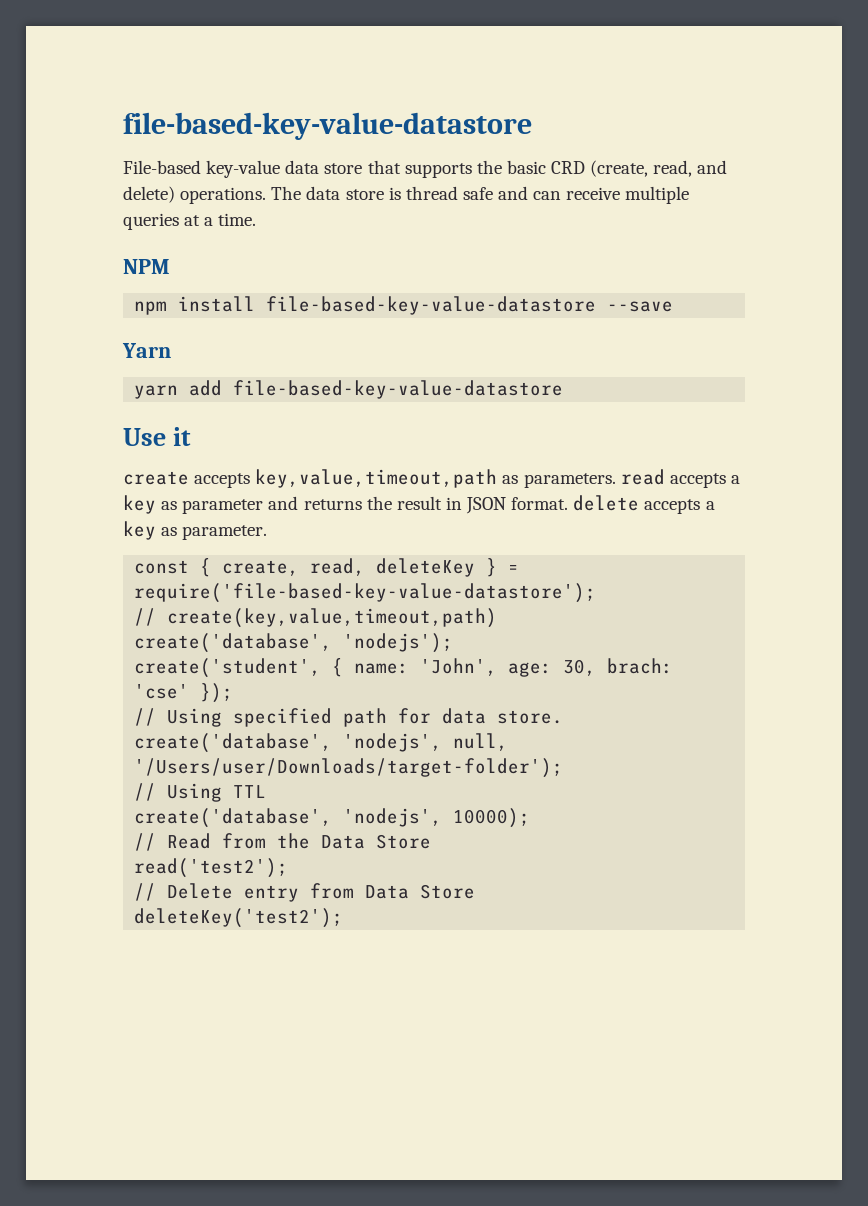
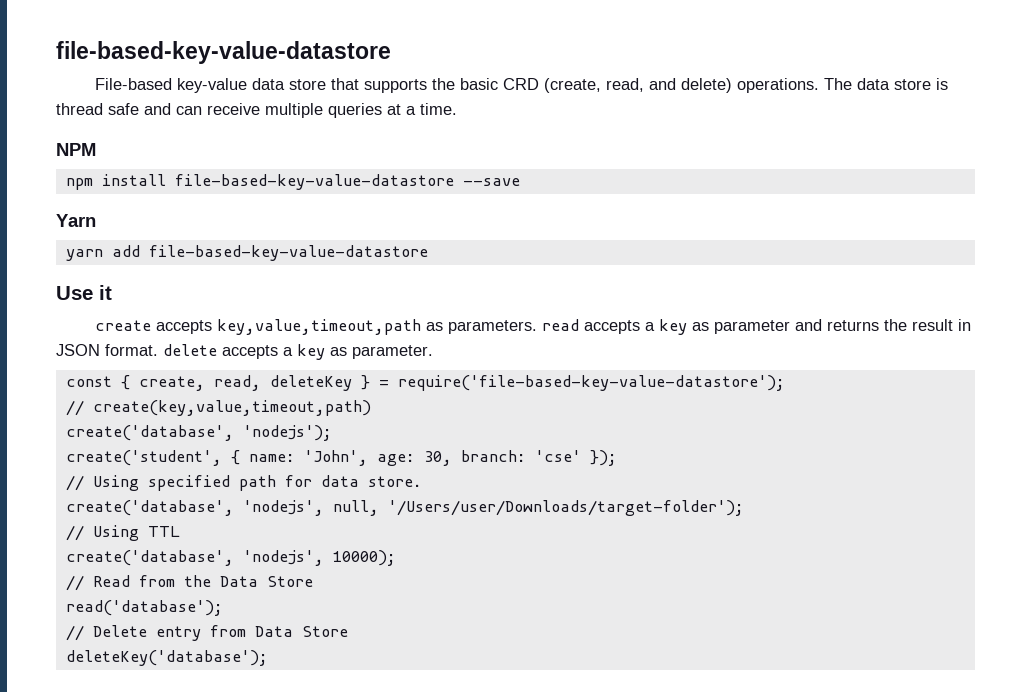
[607,658,674,674] brach: -> [460,450,526,462] branch:
[134,858,289,878] read('test2'); -> [65,600,223,616] read('database');
[134,908,344,928] deleteKey('test2'); -> [65,650,268,666] deleteKey('database');

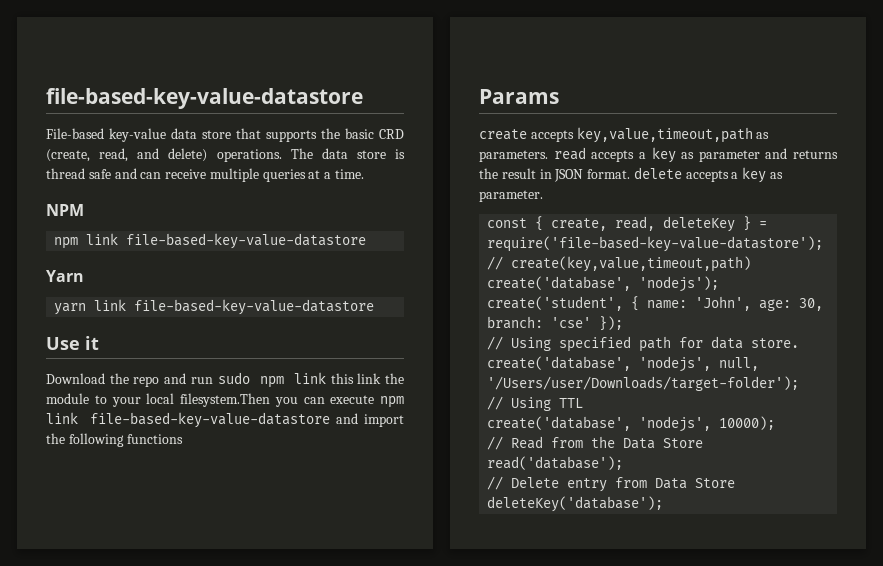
[101,174,520,190] install file-based-key-value-datastore --save -> [86,233,367,249] link file-based-key-value-datastore
[111,245,140,257] add -> [94,299,127,311] link
(112, 292) none -> [46,372,404,388] [46,393,404,408] [46,412,405,428] [46,433,183,447] [479,89,559,104] // Download the repo and run sudo npm link this link the module to your local filesystem.Then you can execute npm link file-based-key-value-datastore and import the following functions // Params

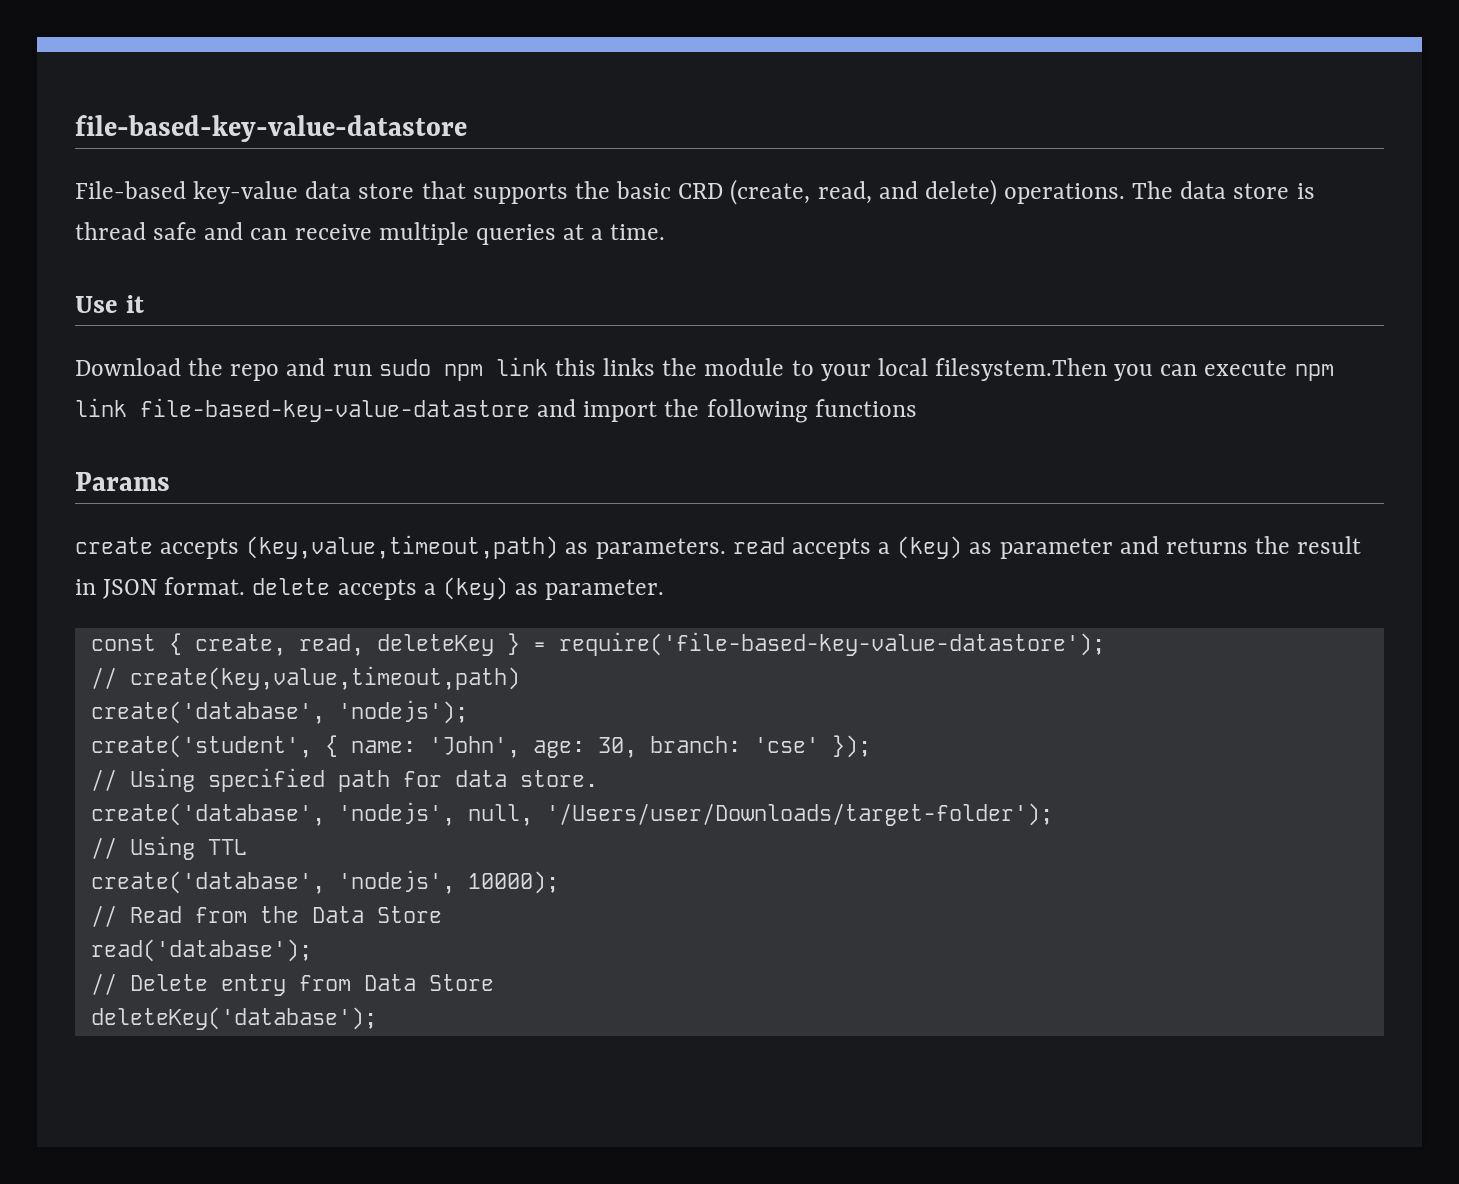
[46,204,84,216] [54,233,367,249] [46,270,84,282] [54,299,375,315] // NPM // npm link file-based-key-value-datastore // Yarn // yarn link file-based-key-value-datastore -> (666, 232) none
[357,373,382,384] link -> [603,358,656,376] links
[576,127,753,143] key,value,timeout,path -> [246,535,559,559] (key,value,timeout,path)
[651,147,676,163] key -> [897,536,963,559] (key)
[742,167,767,183] key -> [442,577,508,600] (key)

